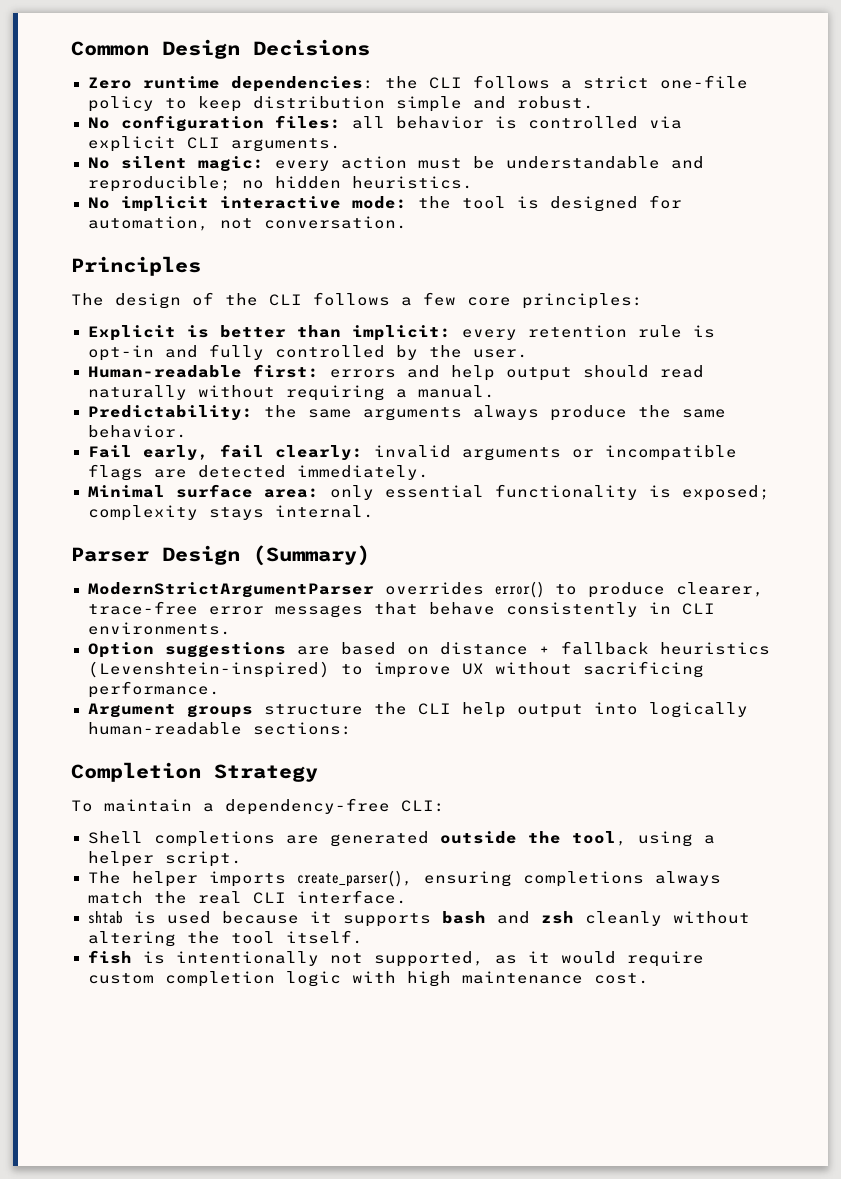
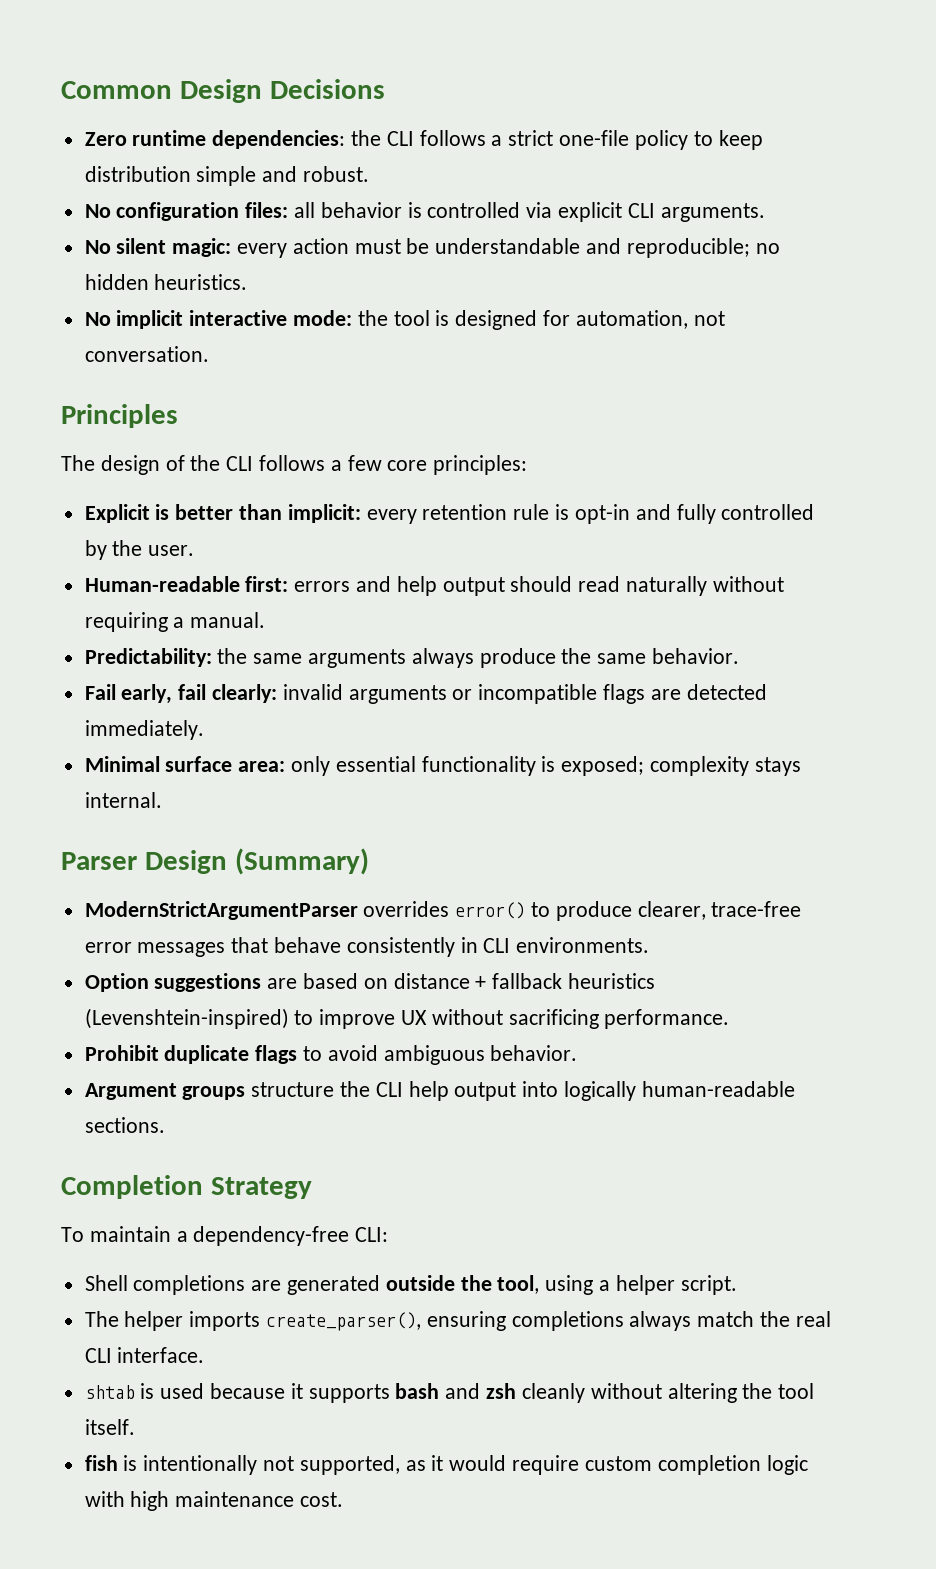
(220, 689) none -> [84,1045,578,1065] // Prohibit duplicate flags to avoid ambiguous behavior.
[252,722,352,735] sections: -> [84,1117,165,1133] sections.

